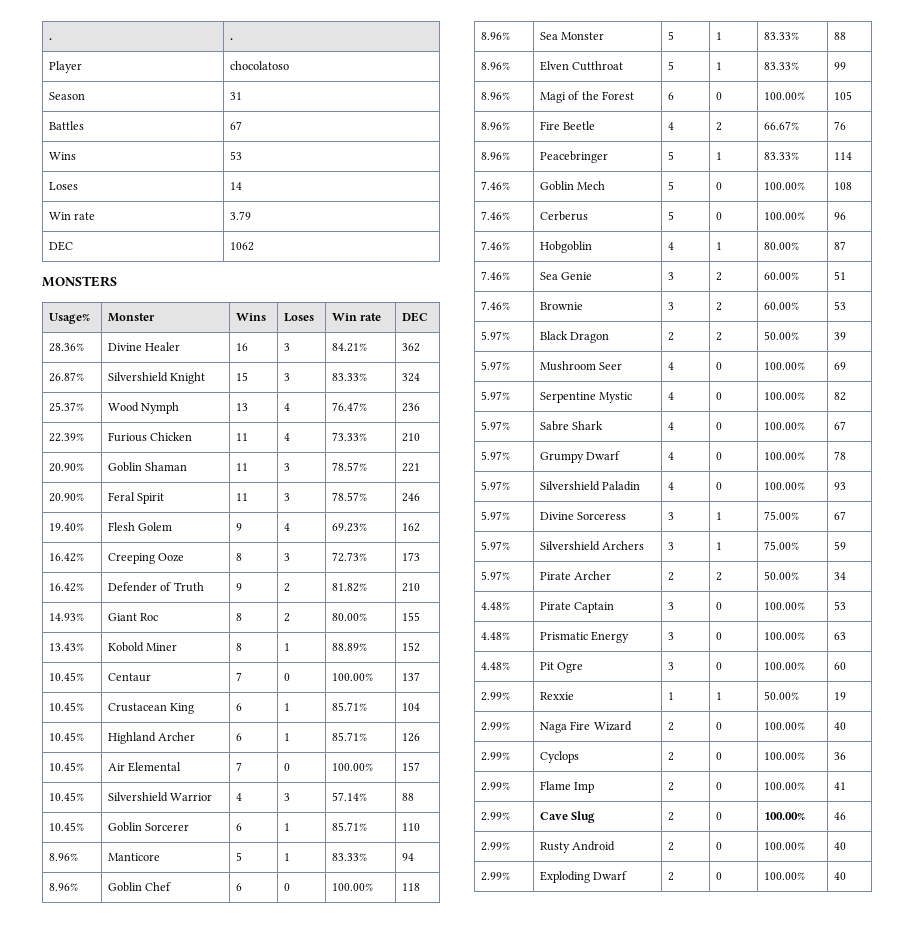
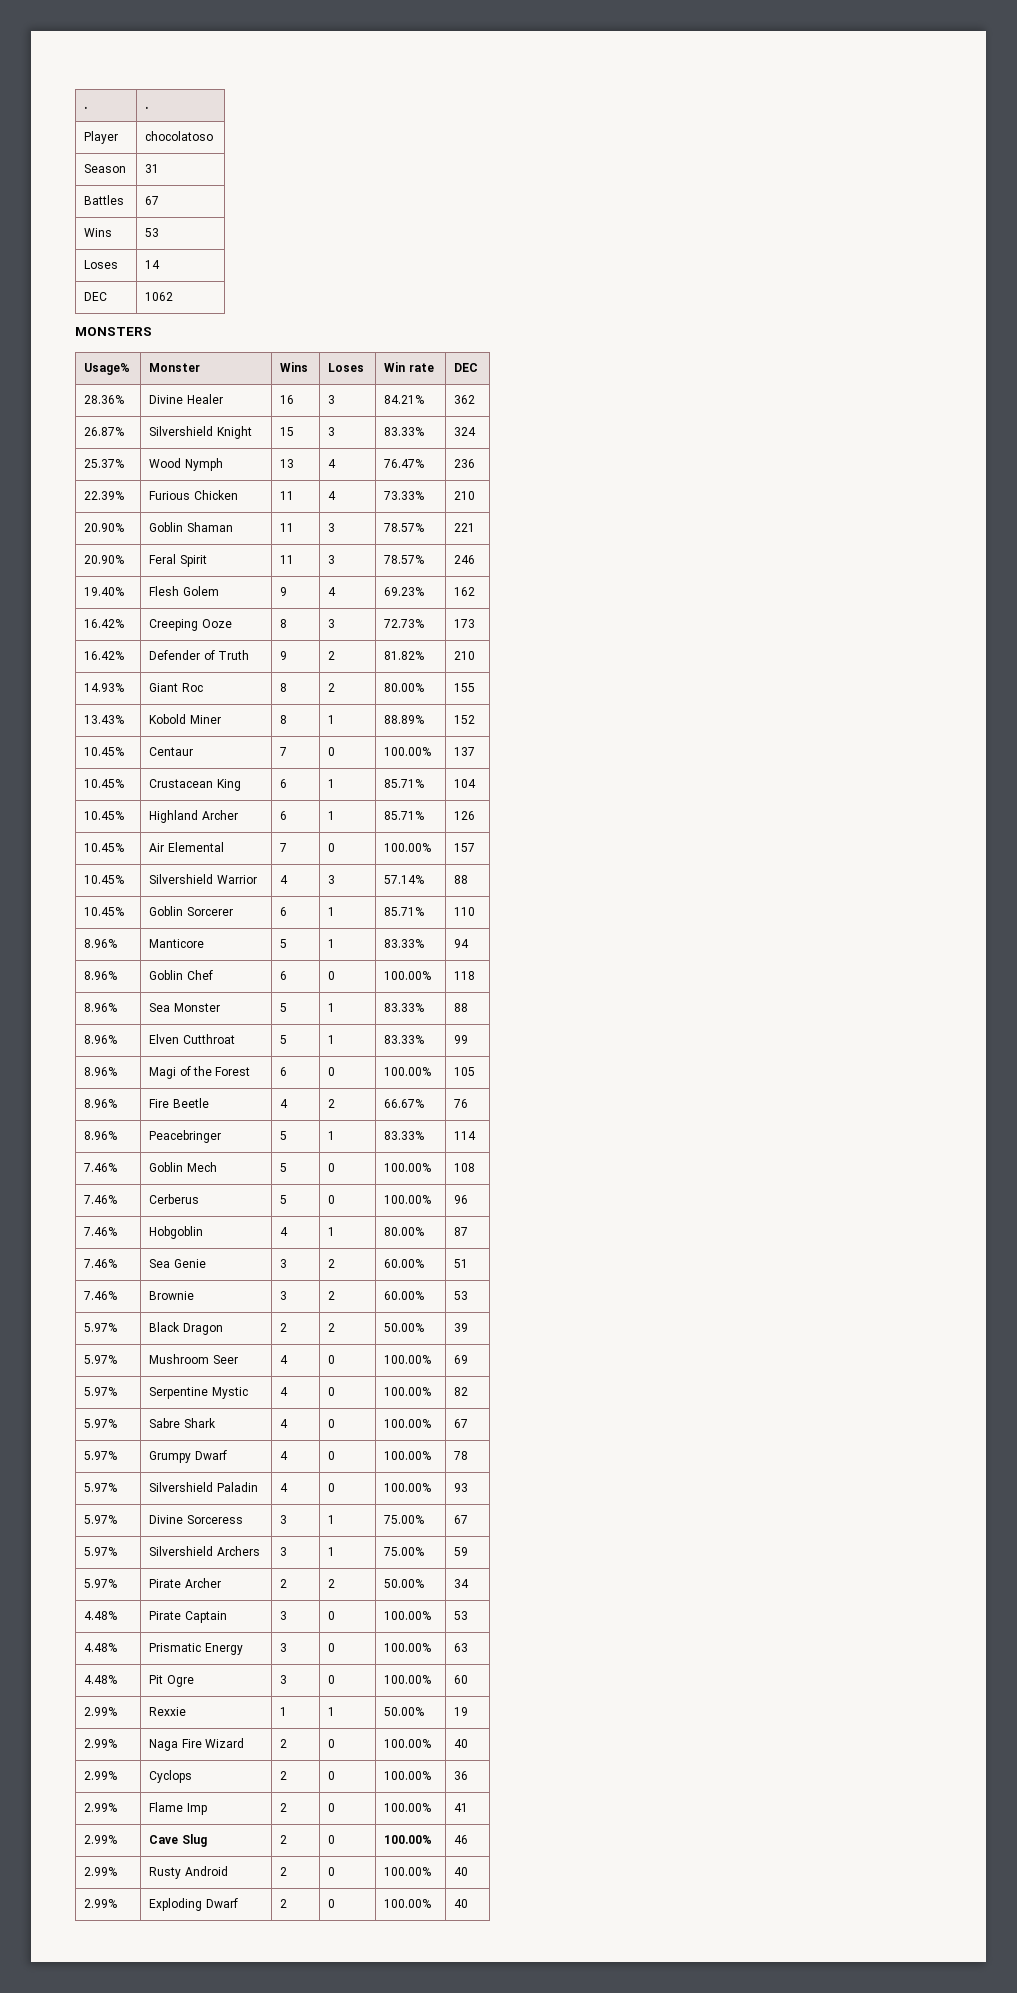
[48,212,96,220] [229,211,251,220] // Win rate | 3.79 -> (161, 264) none

